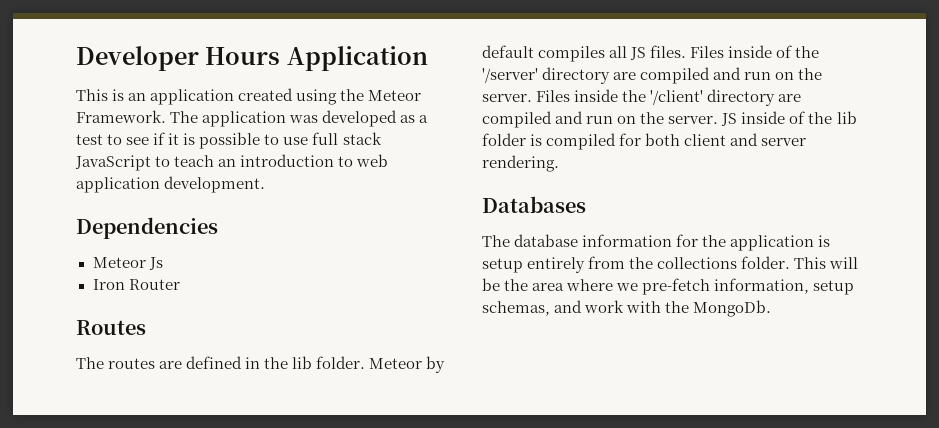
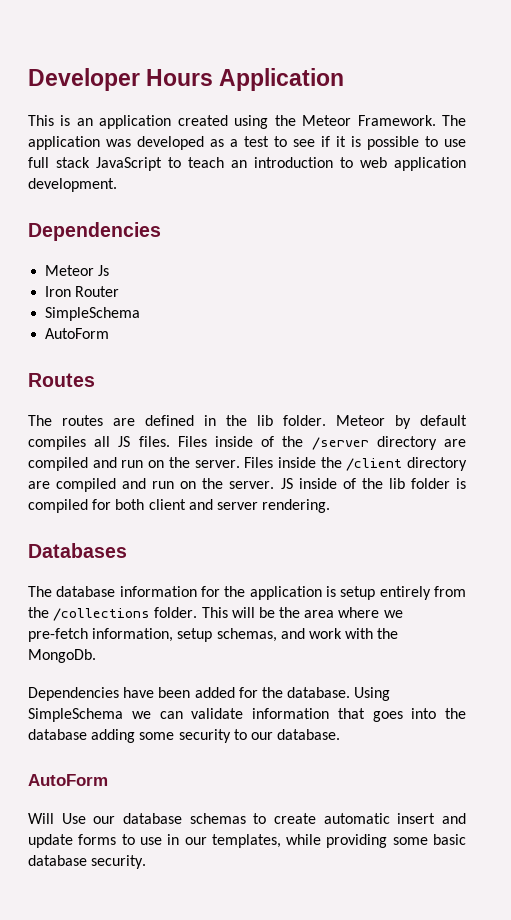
(180, 284) none -> [45,307,141,321] [45,328,110,339] // SimpleSchema // AutoForm
[482,68,538,83] '/server' -> [311,437,369,450] /server
[650,90,704,105] '/client' -> [346,458,403,471] /client
[657,257,738,269] collections -> [53,608,151,621] /collections
(772, 308) none -> [28,687,391,701] [28,708,466,722] [28,729,341,743] [28,774,108,786] [28,813,467,824] [28,834,467,848] [28,855,147,869] // Dependencies have been added for the database. Using SimpleSchema we can validate information that goes into the database adding some security to our database. // AutoForm // Will Use our database schemas to create automatic insert and update forms to use in our templates, while providing some basic database security.

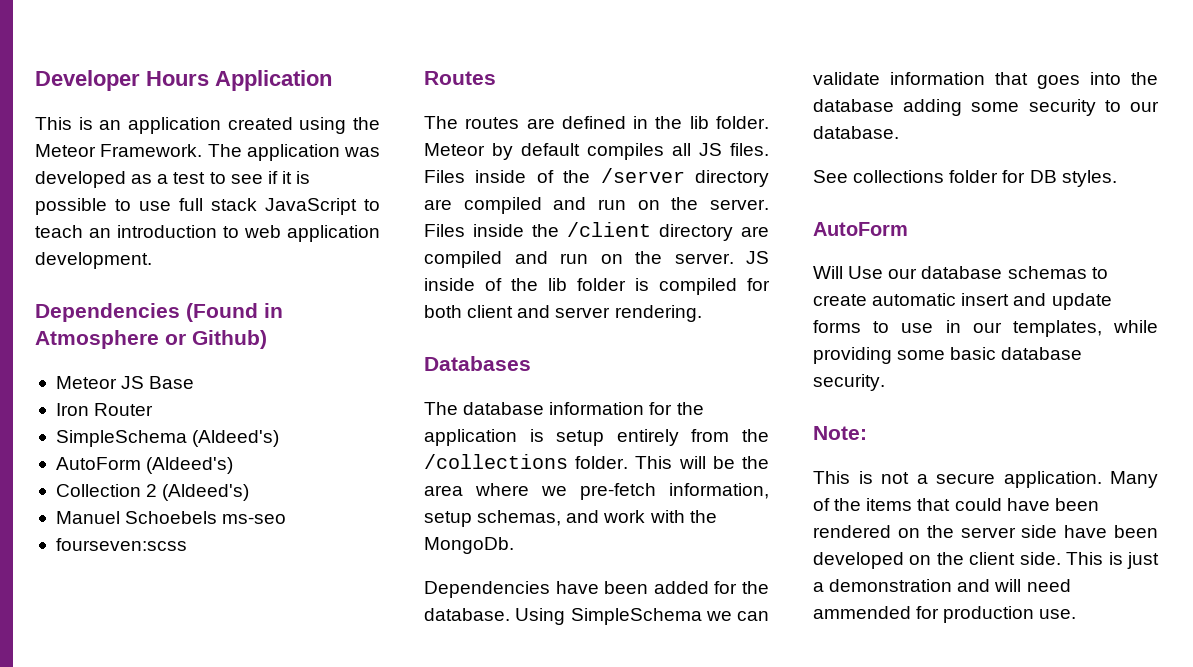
[45,265,110,276] // Meteor Js -> [186,303,283,322] [35,330,267,349] [55,376,195,389] (Found in Atmosphere or Github) // Meteor JS Base
[45,328,110,339] // AutoForm -> [192,430,280,447] [55,457,234,474] [55,484,250,501] [55,511,287,524] [55,538,187,551] (Aldeed's) // AutoForm (Aldeed's) // Collection 2 (Aldeed's) // Manuel Schoebels ms-seo // fourseven:scss
(341, 734) none -> [813,170,1117,187] // See collections folder for DB styles.
(147, 862) none -> [813,426,867,440] [813,471,1158,488] [813,498,1099,511] [813,525,1158,538] [813,552,1159,569] [813,579,1071,592] [813,606,1077,623] // Note: // This is not a secure application. Many of the items that could have been rendered on the server side have been developed on the client side. This is just a demonstration and will need ammended for production use.

